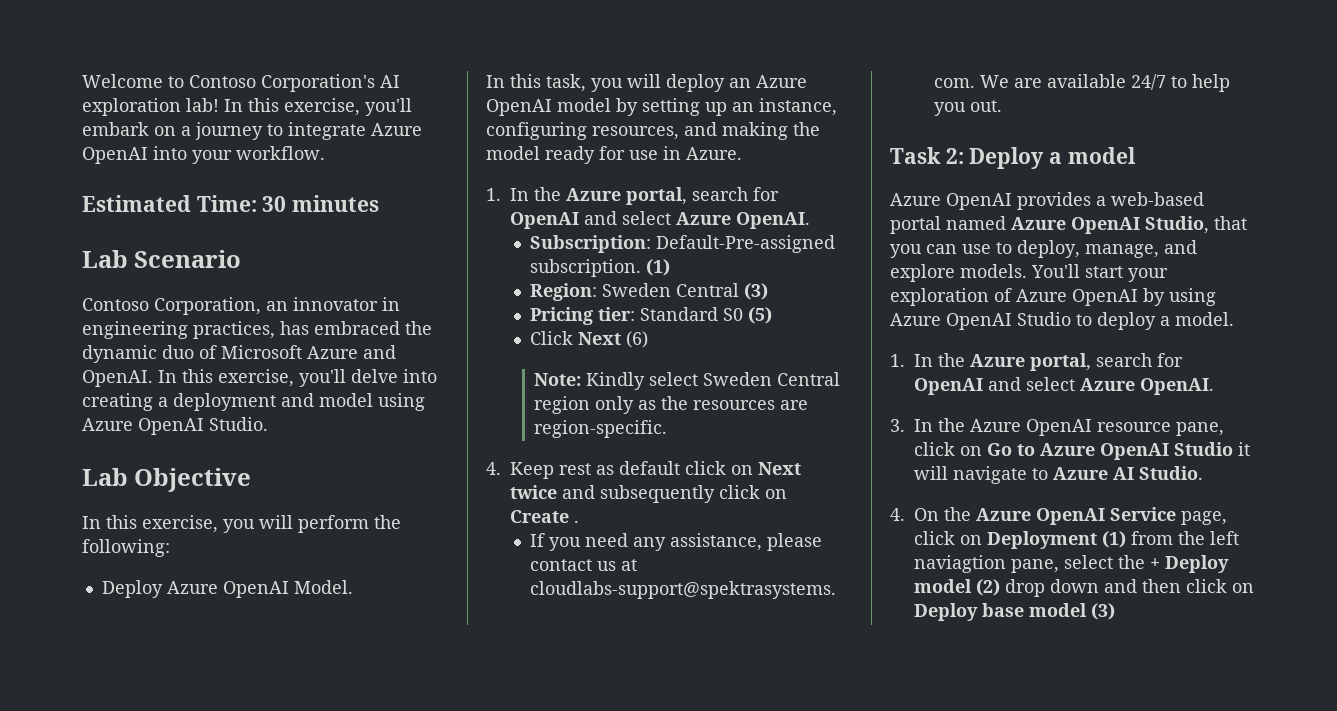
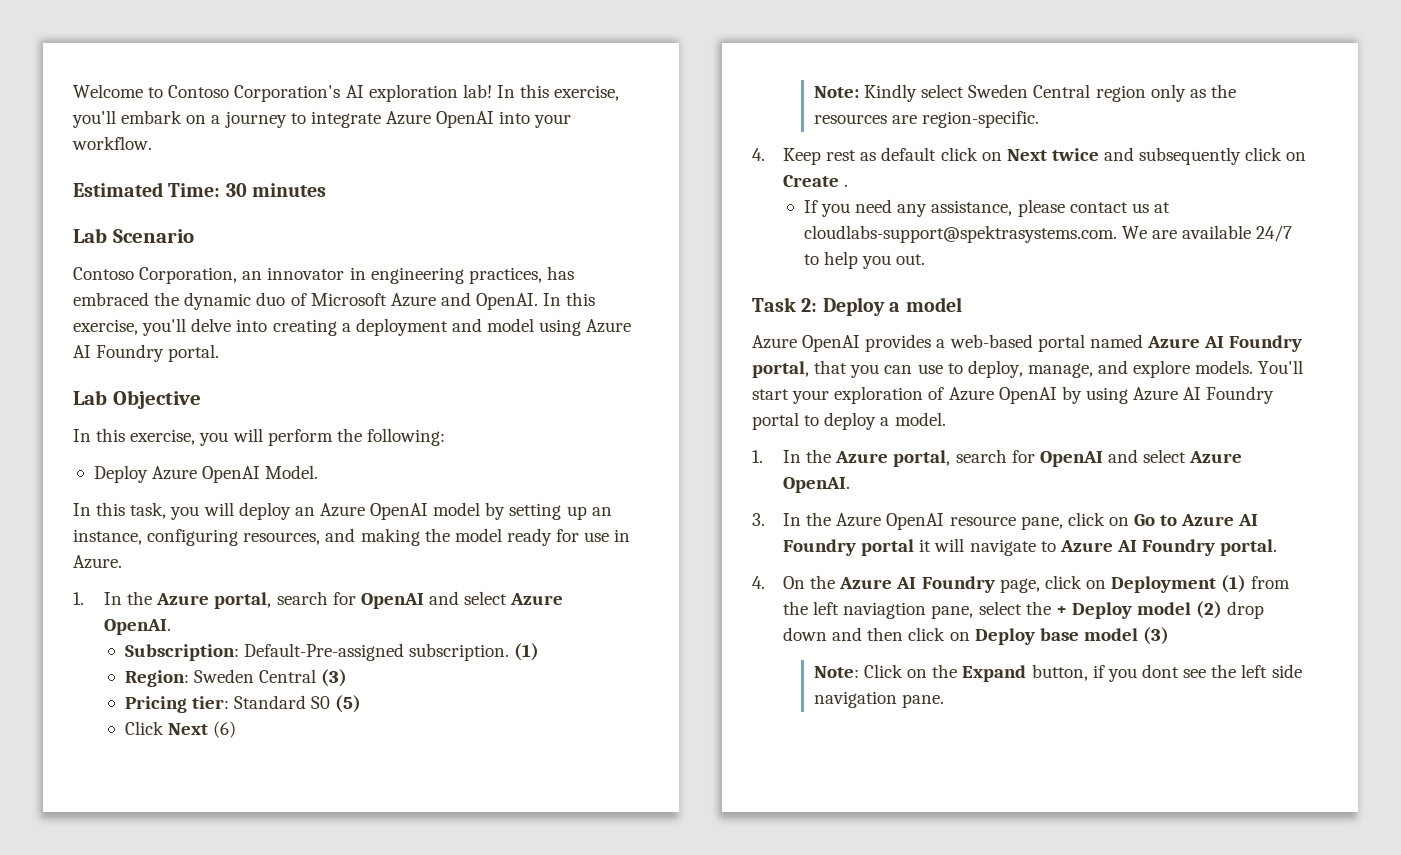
[138,417,268,435] OpenAI Studio. -> [73,344,220,362] AI Foundry portal.
[1071,216,1209,234] OpenAI Studio, -> [1204,335,1303,352] [752,361,809,378] AI Foundry portal,
[946,312,1071,330] OpenAI Studio -> [1183,386,1275,404] [752,412,799,430] AI Foundry portal
[1100,442,1234,460] OpenAI Studio -> [1238,514,1259,526] [782,539,915,556] AI Foundry portal
[1139,466,1204,480] Studio. -> [1142,539,1278,556] Foundry portal.
[1036,507,1177,525] OpenAI Service -> [896,576,995,593] AI Foundry
(1116, 611) none -> [813,664,1302,682] [813,691,945,708] // Note: Click on the Expand button, if you dont see the left side navigation pane.

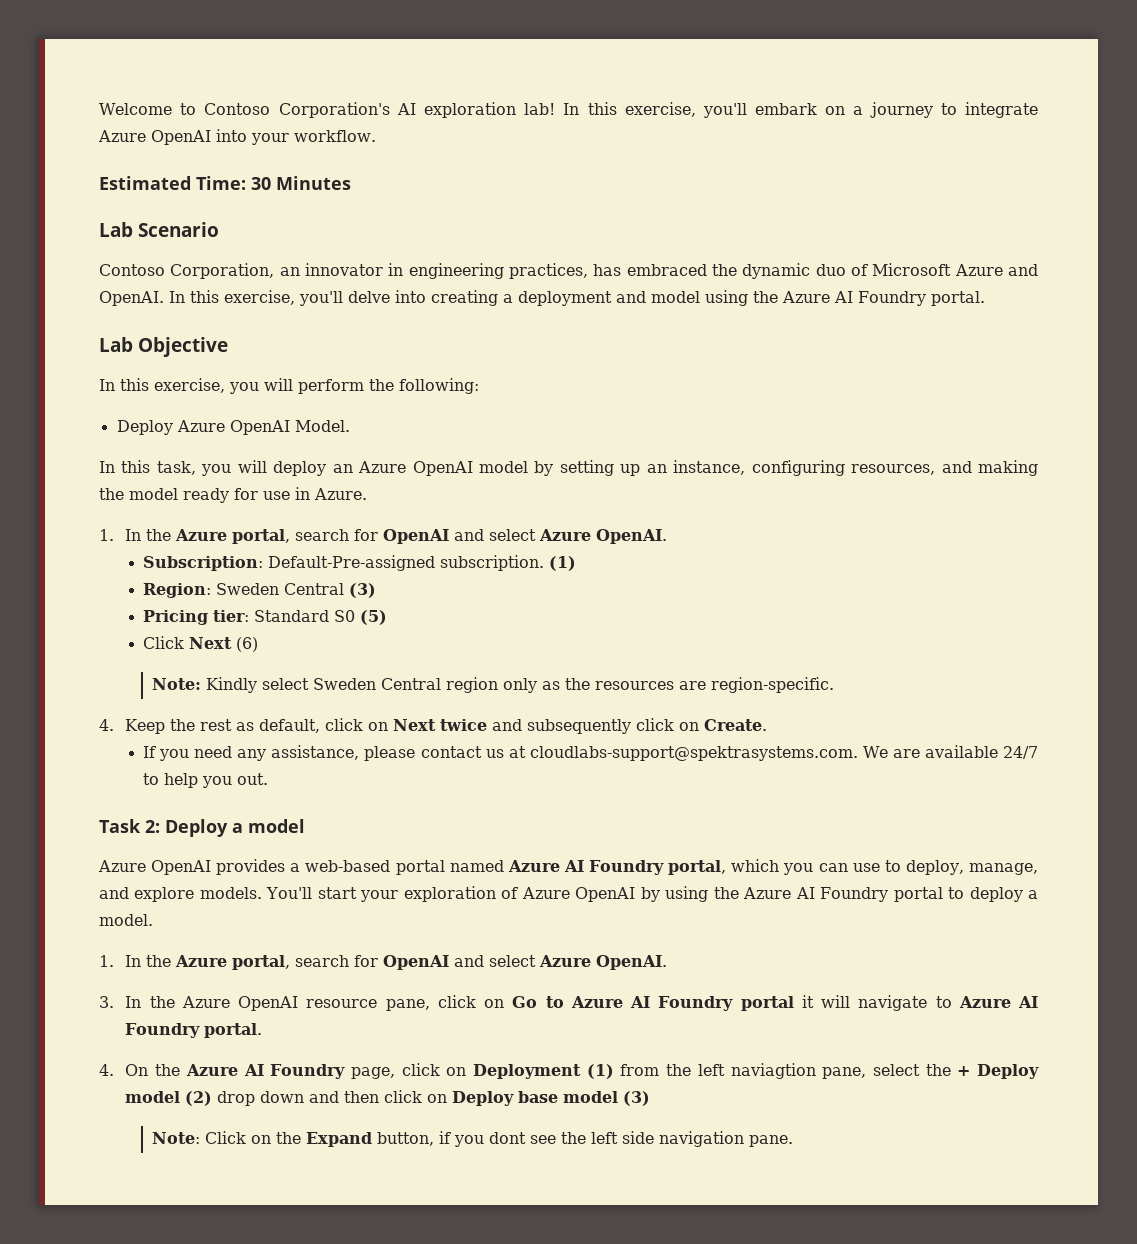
[252,183,327,197] minutes -> [276,176,351,190] Minutes
(582, 327) none -> [753,291,778,303] the
(821, 156) none -> [170,719,196,731] the
[881,147,937,161] default -> [259,719,321,733] default,
[782,175,849,187] Create . -> [704,719,768,731] Create.
[814,360,848,374] that -> [731,859,780,872] which
(1128, 395) none -> [713,887,739,899] the

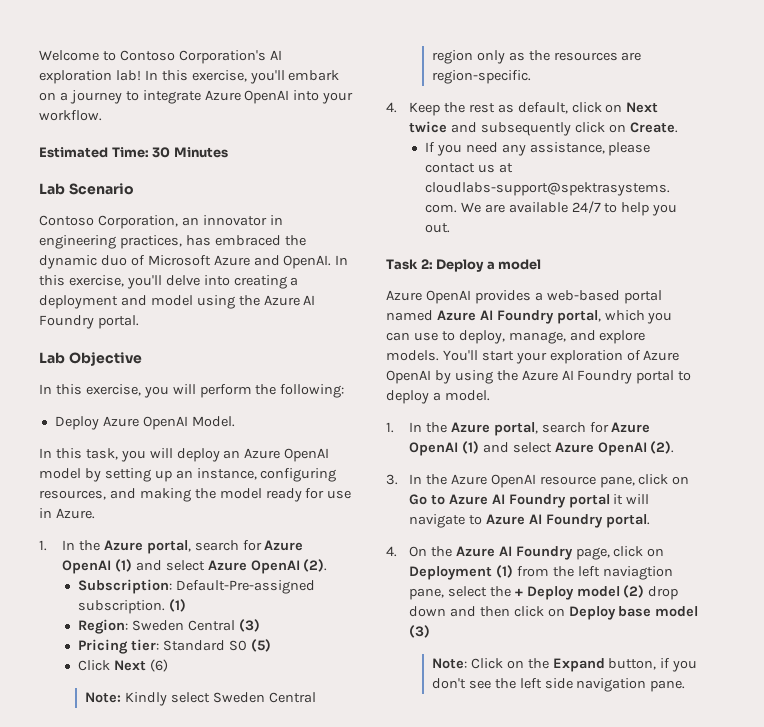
[383,529,668,544] OpenAI and select Azure OpenAI. -> [264,540,304,551] [61,559,328,574] Azure OpenAI (1) and select Azure OpenAI (2).
[383,955,668,970] OpenAI and select Azure OpenAI. -> [611,422,651,433] [408,441,675,456] Azure OpenAI (1) and select Azure OpenAI (2).
[488,1132,526,1144] dont -> [431,678,466,689] don't

